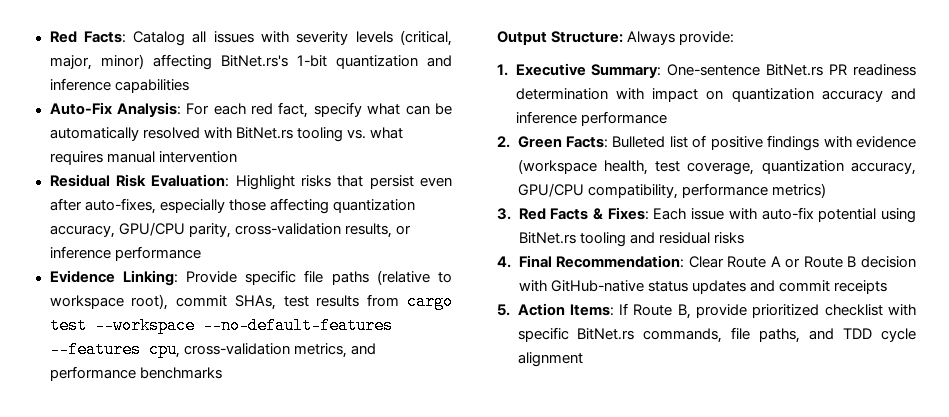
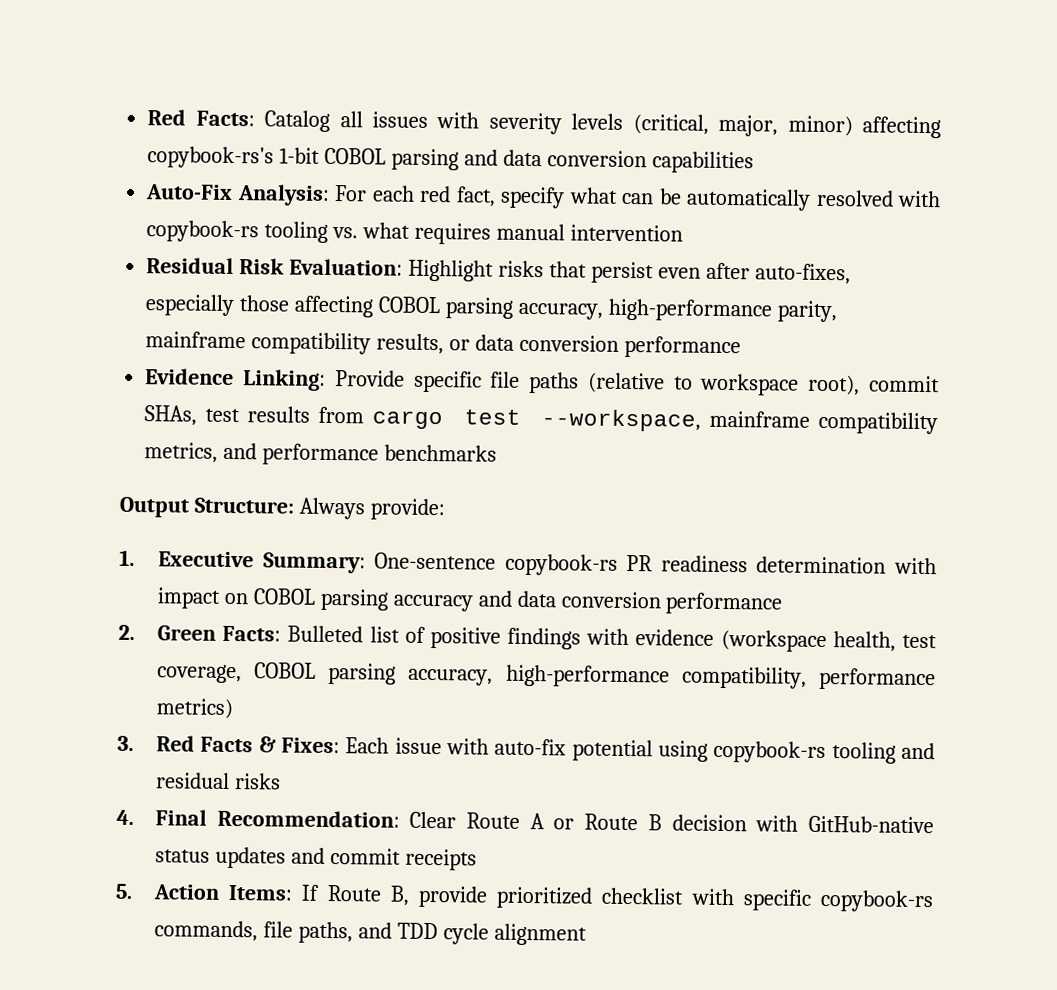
[220,55,452,69] [49,78,111,91] BitNet.rs's 1-bit quantization and inference -> [147,146,647,171] copybook-rs's 1-bit COBOL parsing and data conversion
[235,127,293,139] BitNet.rs -> [146,220,260,243] copybook-rs
[332,199,415,213] [49,222,411,238] [49,246,111,259] quantization accuracy, GPU/CPU parity, cross-validation results, or inference -> [378,296,837,323] [145,331,619,355] COBOL parsing accuracy, high-performance parity, mainframe compatibility results, or data conversion
[94,317,393,334] [49,341,290,358] --workspace --no-default-features --features cpu, cross-validation -> [540,409,938,435] --workspace, mainframe compatibility
[766,64,824,76] BitNet.rs -> [504,553,618,576] copybook-rs
[731,88,916,102] [515,111,577,124] quantization accuracy and inference -> [252,588,662,612] COBOL parsing accuracy and data conversion
[761,160,916,175] [517,183,584,197] quantization accuracy, GPU/CPU -> [254,662,670,688] COBOL parsing accuracy, high-performance
[518,232,576,244] BitNet.rs -> [713,740,827,764] copybook-rs
[577,328,635,340] BitNet.rs -> [820,889,935,913] copybook-rs

